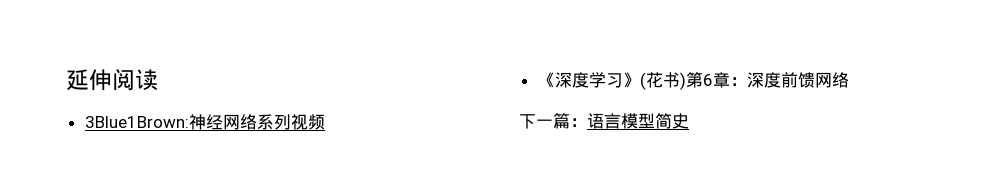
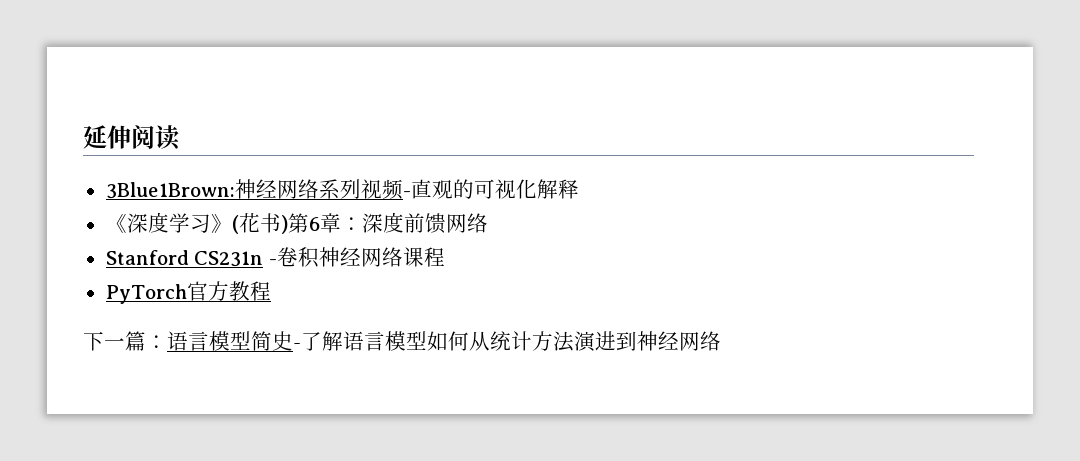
(325, 122) none -> [402,179,579,199] -直观的可视化解释
(849, 80) none -> [105,247,445,268] [105,281,271,304] // Stanford CS231n -卷积神经网络课程 // PyTorch官方教程
(689, 121) none -> [293,331,721,352] -了解语言模型如何从统计方法演进到神经网络

